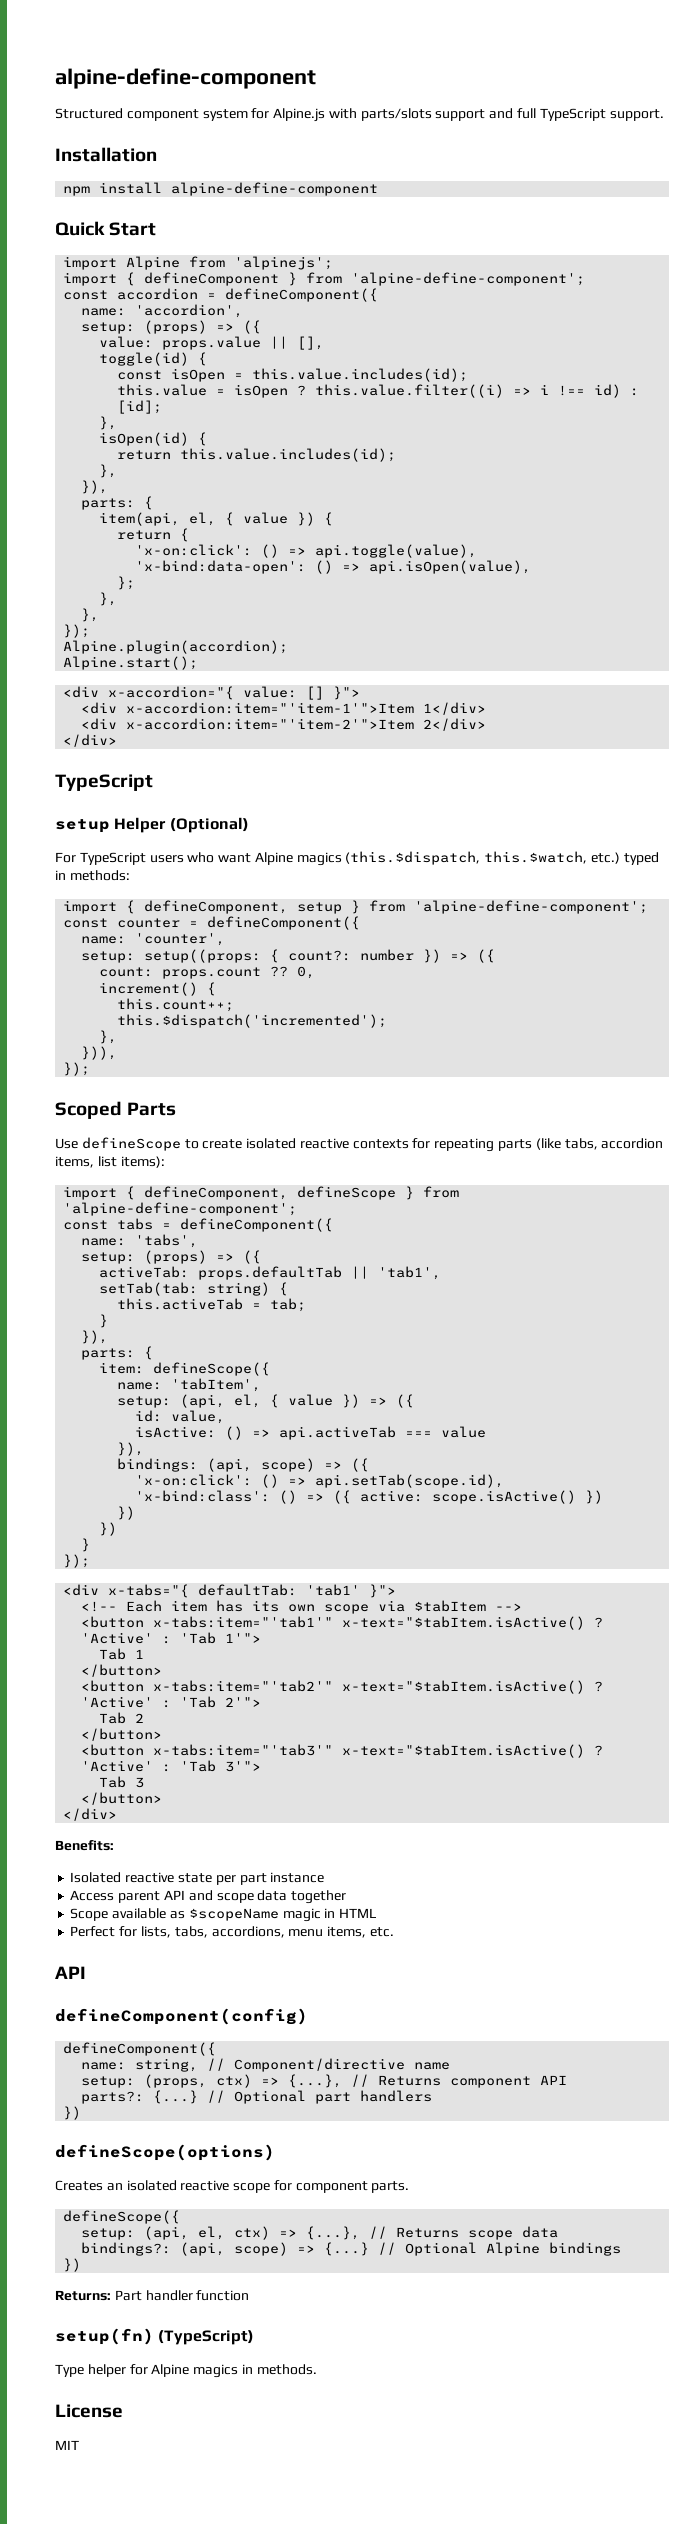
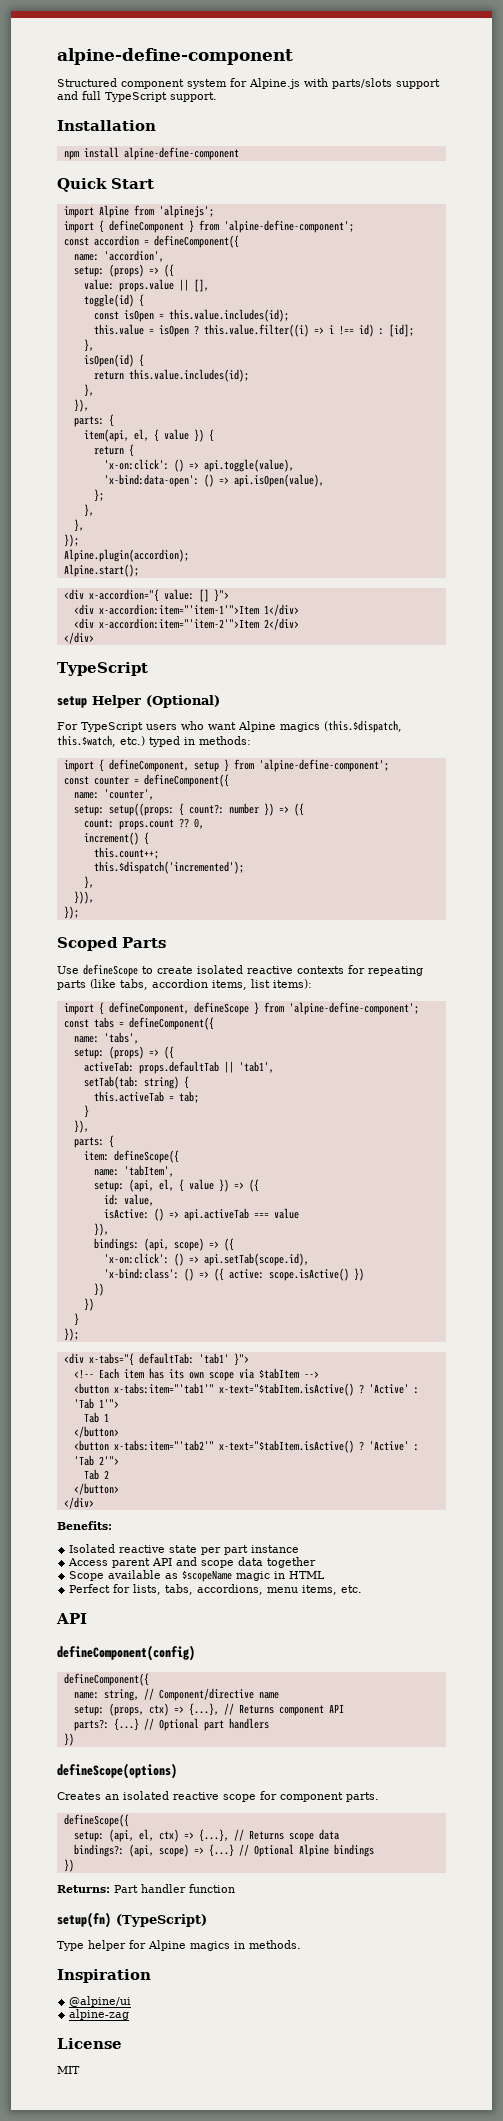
[81,1744,604,1758] [81,1760,262,1772] [99,1776,145,1788] [81,1792,163,1805] // <button x-tabs:item="'tab3'" x-text="$tabItem.isActive() ? 'Active' : 'Tab 3'"> // Tab 3 // </button> -> (119, 1489) none
(317, 2369) none -> [57,1969,151,1983] [69,1996,132,2007] [69,2009,130,2020] // Inspiration // @alpine/ui // alpine-zag

